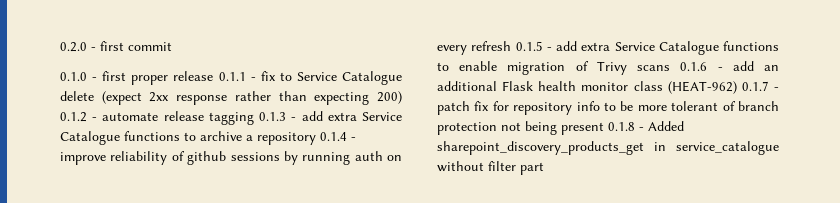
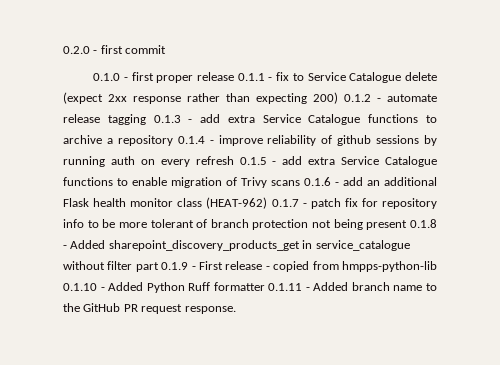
(544, 168) none -> [161,261,437,272] [63,282,437,293] [63,303,236,314] 0.1.9 - First release - copied from hmpps-python-lib 0.1.10 - Added Python Ruff formatter 0.1.11 - Added branch name to the GitHub PR request response.

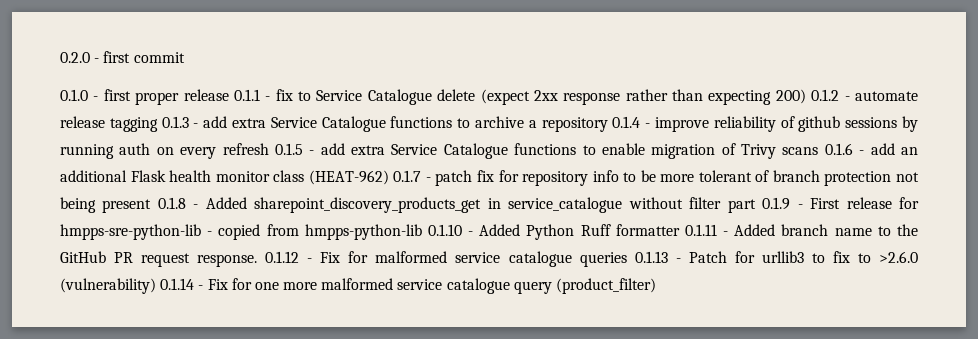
(263, 265) none -> [899,197,920,209] [60,224,201,240] for hmpps-sre-python-lib
(236, 310) none -> [265,251,918,267] [60,278,657,294] 0.1.12 - Fix for malformed service catalogue queries 0.1.13 - Patch for urllib3 to fix to >2.6.0 (vulnerability) 0.1.14 - Fix for one more malformed service catalogue query (product_filter)

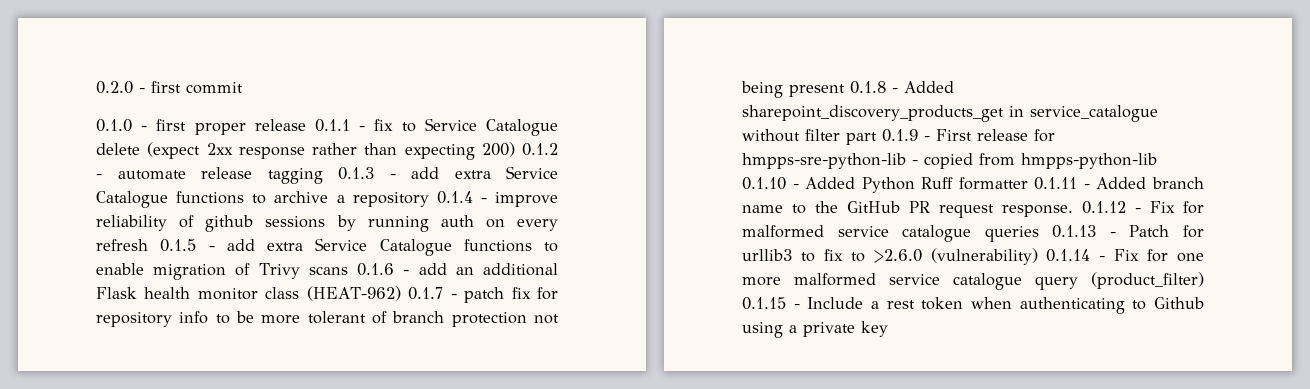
(657, 286) none -> [742,297,1204,314] [742,321,888,338] 0.1.15 - Include a rest token when authenticating to Github using a private key

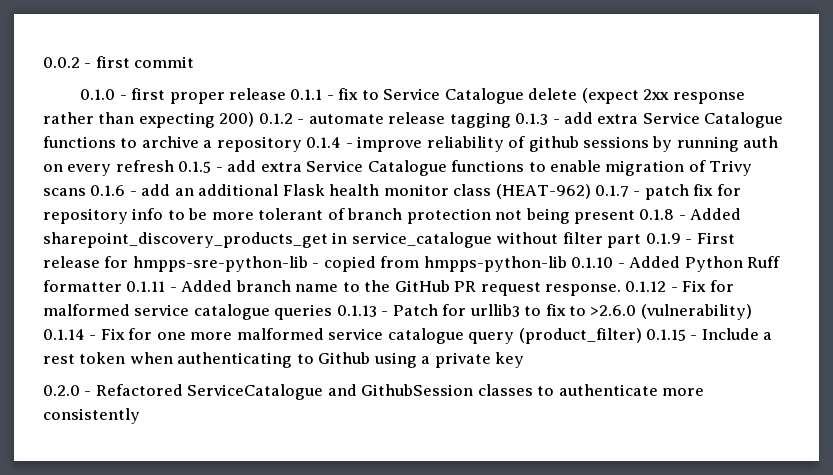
[96,81,133,94] 0.2.0 -> [43,57,80,68] 0.0.2
(888, 329) none -> [43,384,705,400] [43,408,140,424] // 0.2.0 - Refactored ServiceCatalogue and GithubSession classes to authenticate more consistently

